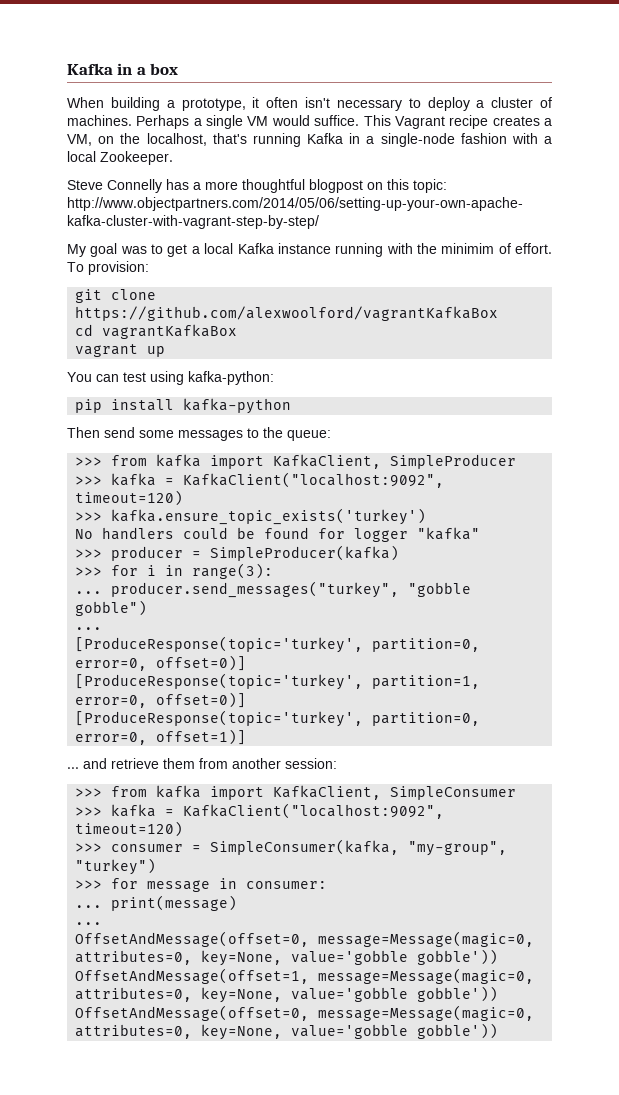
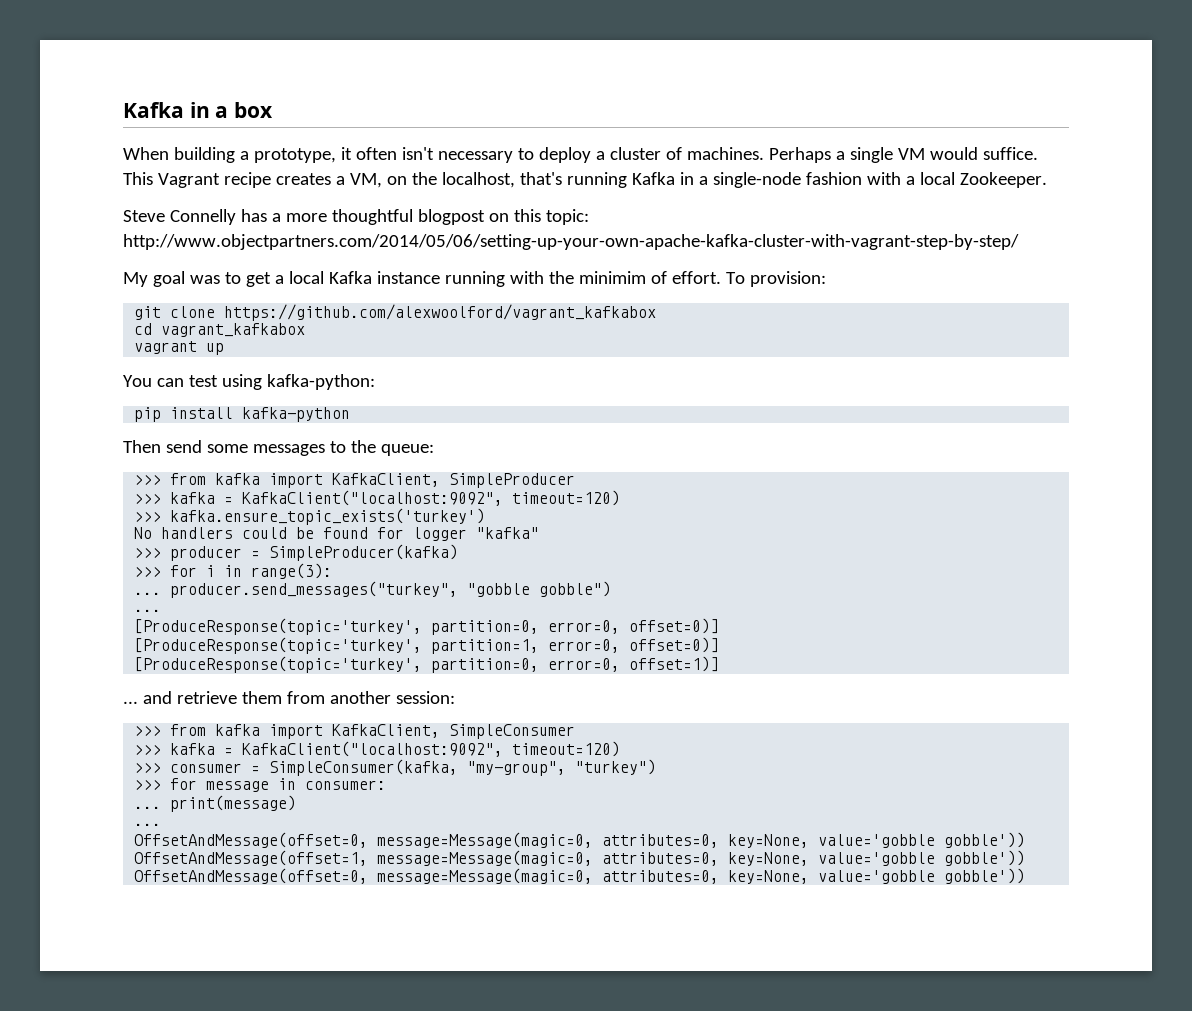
[75,306,499,321] https://github.com/alexwoolford/vagrantKafkaBox -> [224,304,657,321] https://github.com/alexwoolford/vagrant_kafkabox
[102,324,238,339] vagrantKafkaBox -> [161,323,306,337] vagrant_kafkabox

